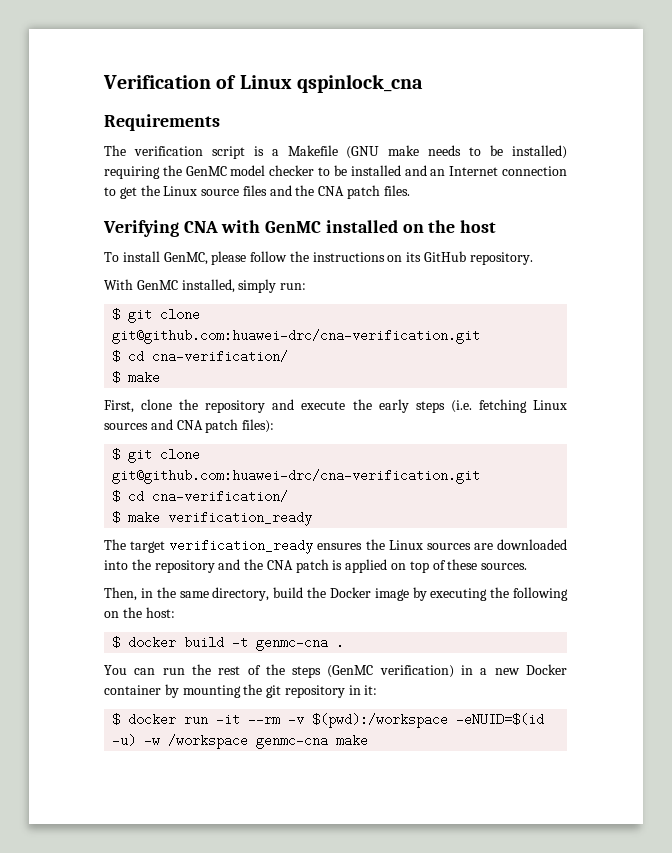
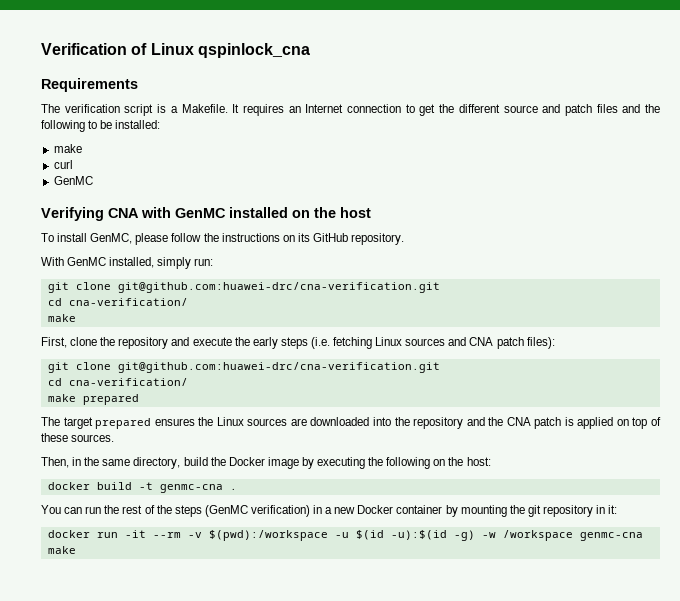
[287,145,567,159] [104,165,427,179] Makefile (GNU make needs to be installed) requiring the GenMC model checker to be installed and -> [181,104,284,116] Makefile. It requires
[163,185,410,199] Linux source files and the CNA patch files. -> [458,104,660,116] [41,120,161,132] [53,144,82,153] [53,160,73,169] [53,176,93,185] different source and patch files and the following to be installed: // make // curl // GenMC
[112,308,201,323] [112,329,481,344] [112,350,289,363] [112,371,121,384] $ git clone git@github.com:huawei-drc/cna-verification.git // $ cd cna-verification/ // $ -> [47,282,440,293] [47,298,188,306] git clone git@github.com:huawei-drc/cna-verification.git // cd cna-verification/ //
[112,448,201,463] [112,469,481,484] [112,490,289,503] [112,511,313,526] $ git clone git@github.com:huawei-drc/cna-verification.git // $ cd cna-verification/ // $ make verification_ready -> [47,362,440,373] [47,378,188,386] [47,394,139,405] git clone git@github.com:huawei-drc/cna-verification.git // cd cna-verification/ // make prepared
[169,539,314,554] verification_ready -> [95,418,152,429] prepared
[112,636,121,649] $ -> (491, 461) none
[112,713,121,726] $ -> (618, 509) none
[456,713,545,726] [112,734,137,747] -eNUID=$(id -u) -> [334,530,475,541] -u $(id -u):$(id -g)

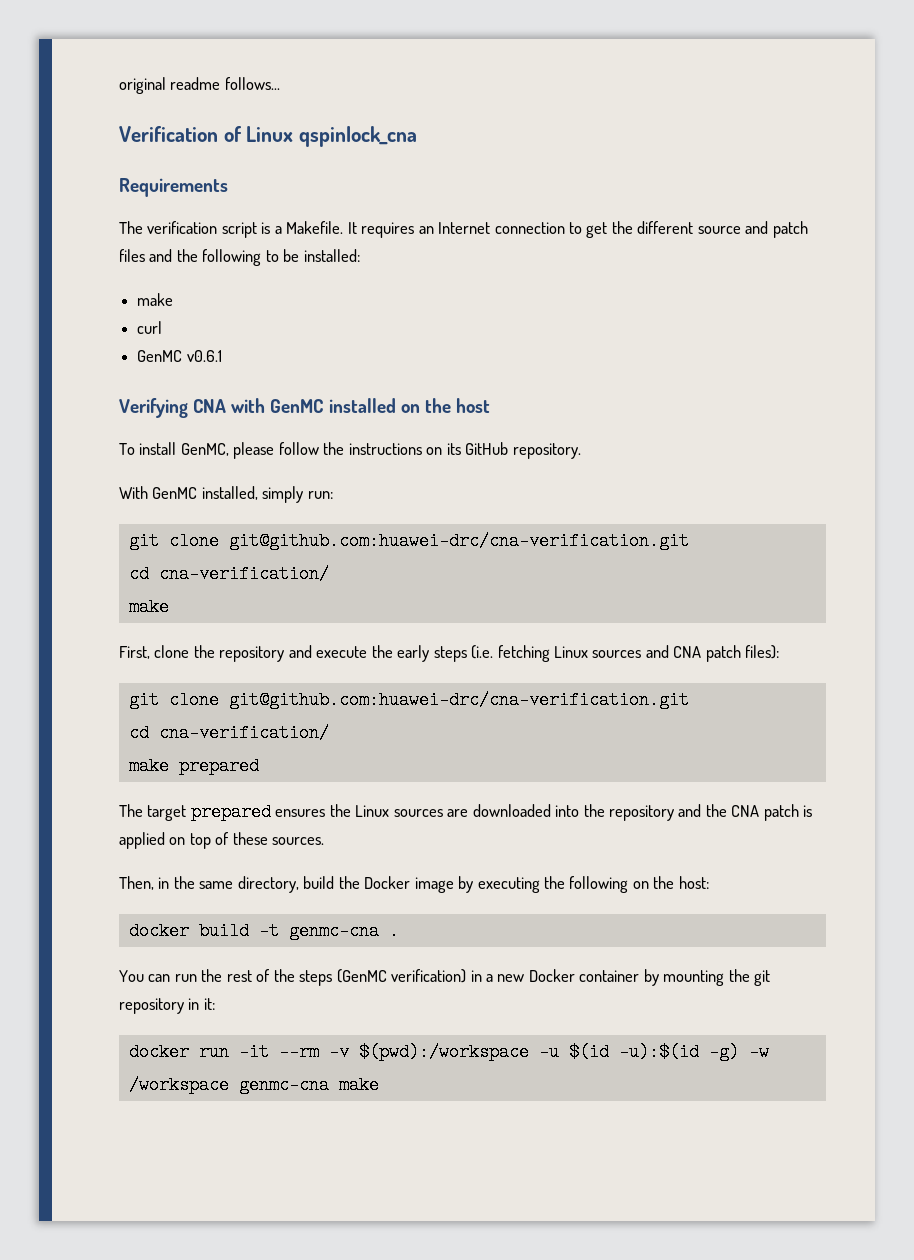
(41, 49) none -> [119,77,280,94] original readme follows... //
(93, 180) none -> [186,350,222,362] v0.6.1

